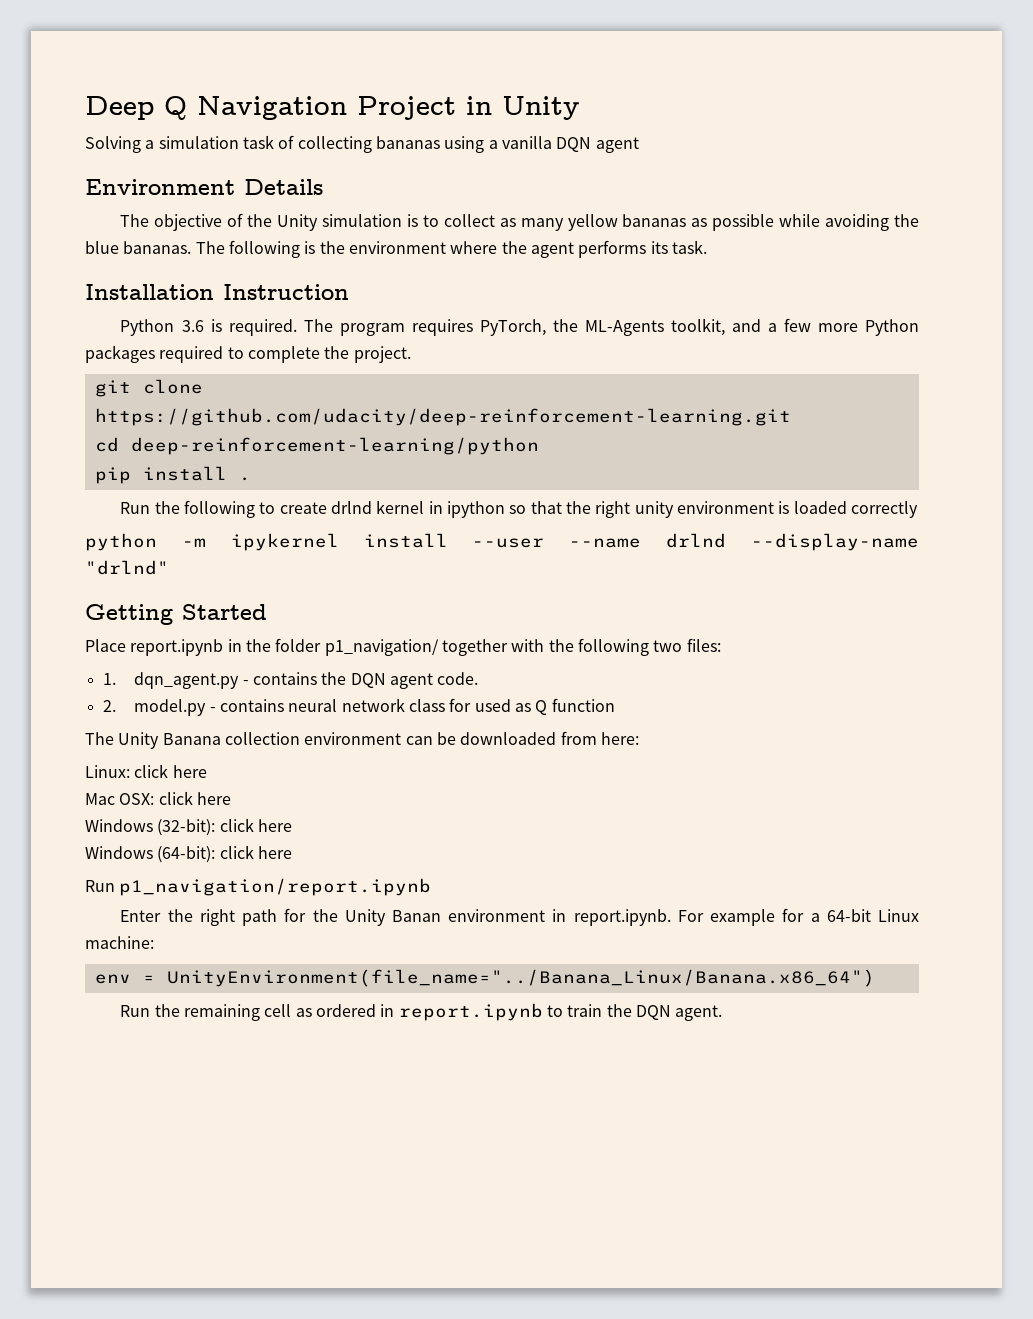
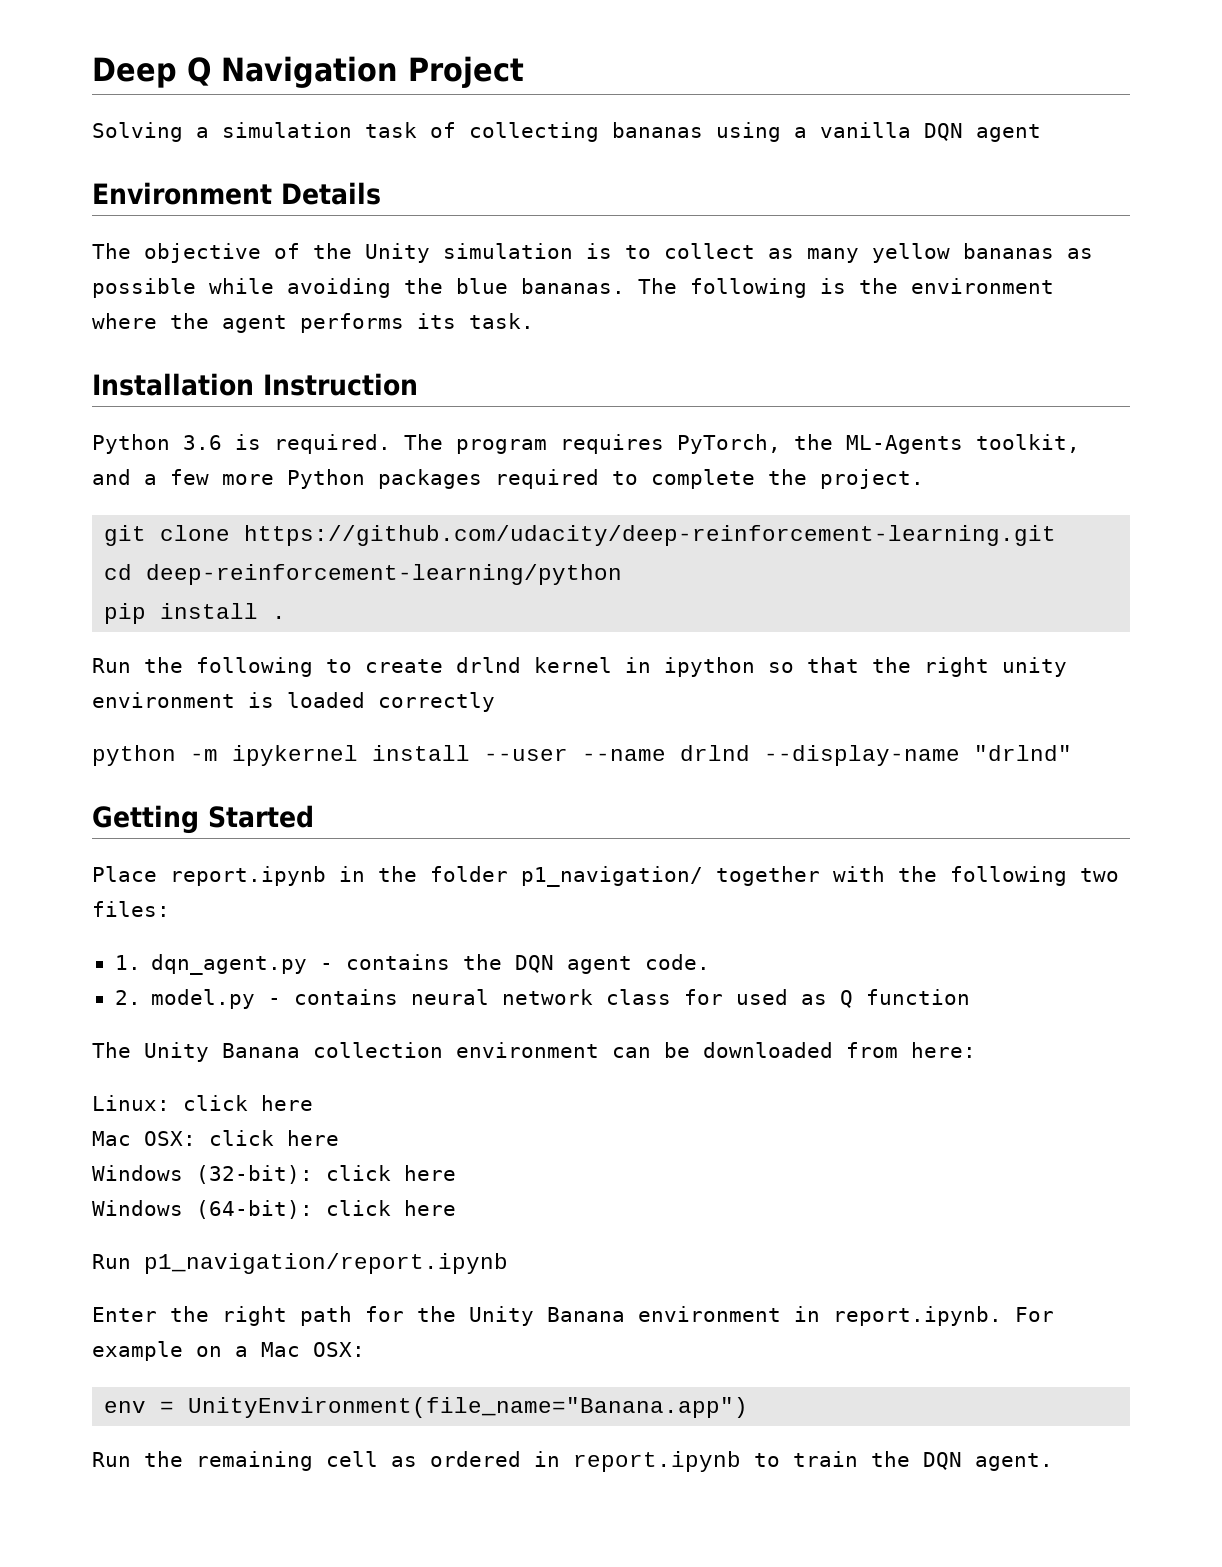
[466,96,580,120] in Unity -> (524, 72) none
[392,910,442,922] Banan -> [547,1307,625,1322] Banana
[782,908,919,922] [85,936,154,949] for a 64-bit Linux machine: -> [196,1342,365,1357] on a Mac OSX:
[166,969,875,987] UnityEnvironment(file_name="../Banana_Linux/Banana.x86_64") -> [188,1397,749,1418] UnityEnvironment(file_name="Banana.app")

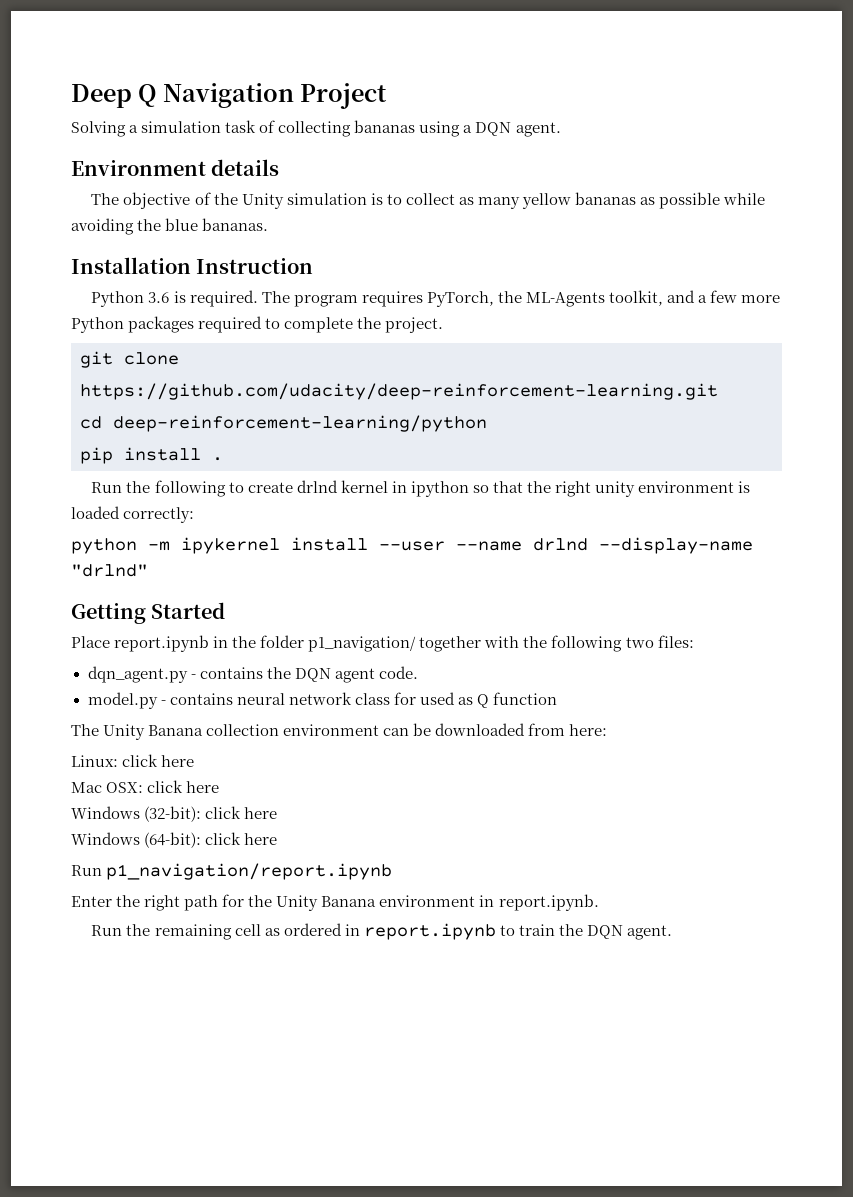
[820,122,1041,142] vanilla DQN agent -> [475,122,561,137] DQN agent.
[281,182,381,205] Details -> [211,159,280,176] details
[638,278,1054,298] [92,313,534,333] The following is the environment where the agent performs its task. -> (269, 224) none
[378,692,495,712] correctly -> [123,507,195,523] correctly:
[114,955,141,970] 1. -> (694, 641) none
[114,990,141,1005] 2. -> (418, 672) none
[1015,1307,1054,1322] [92,1341,365,1361] [104,1397,749,1418] For example on a Mac OSX: // env = UnityEnvironment(file_name="Banana.app") -> (599, 902) none

